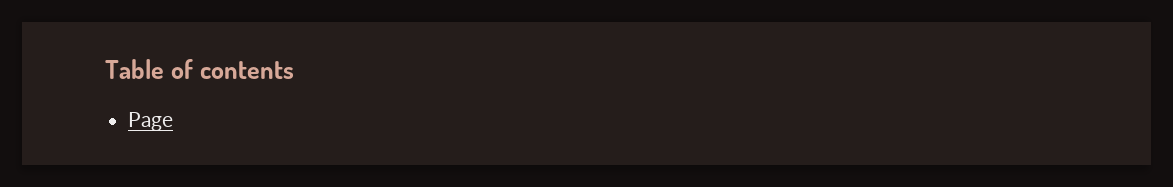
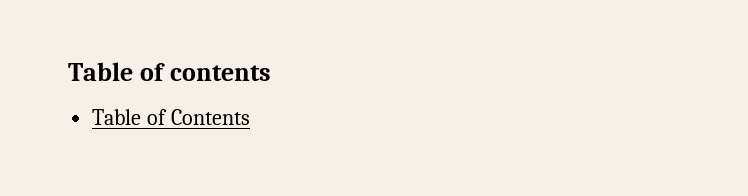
[128,112,174,131] Page -> [92,109,251,125] Table of Contents

